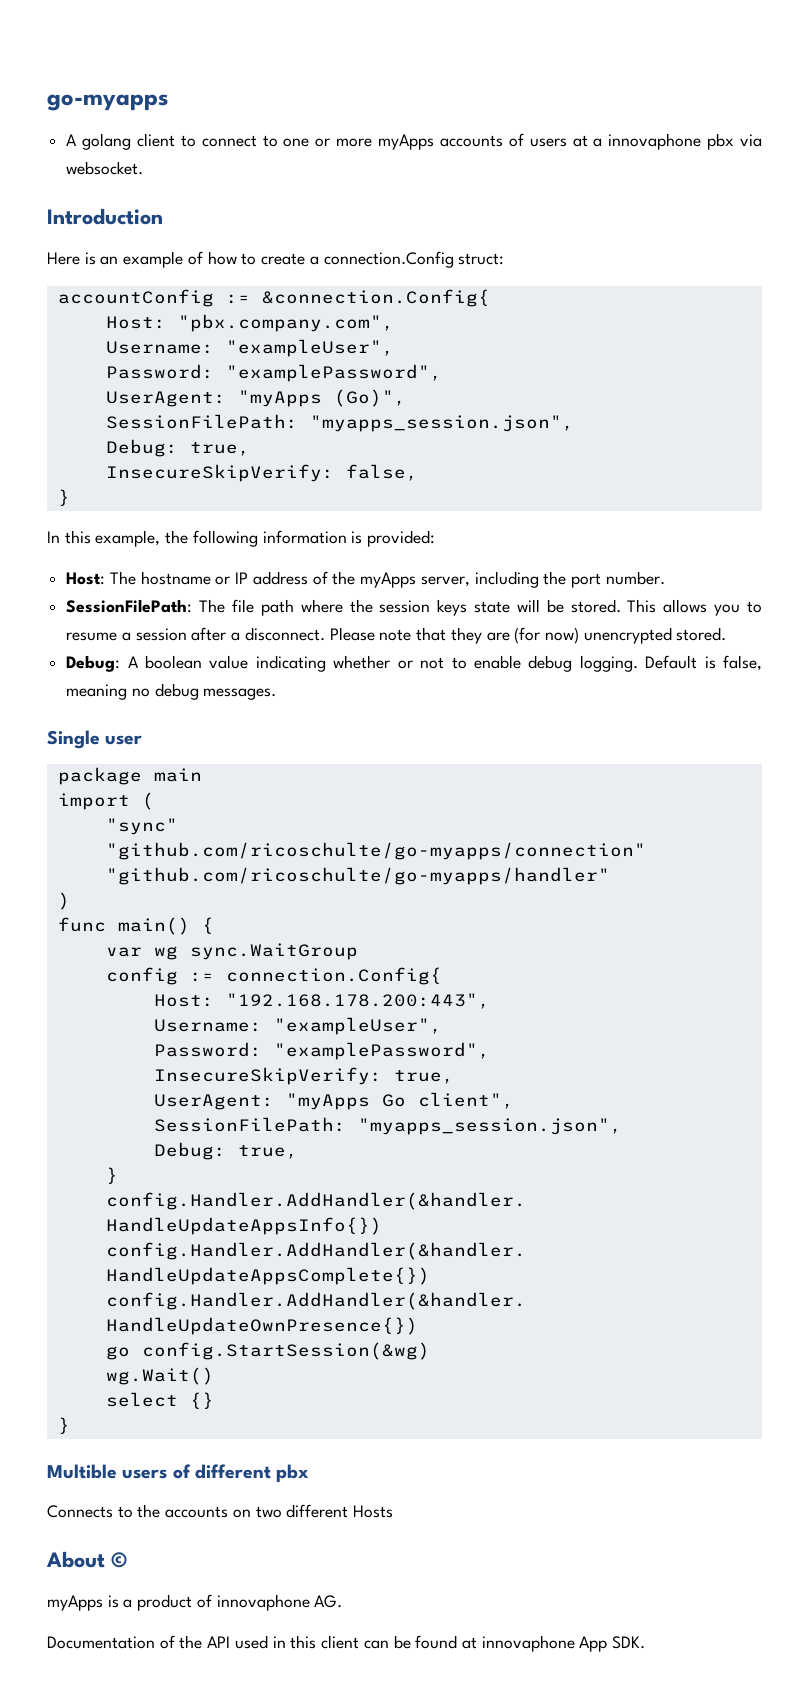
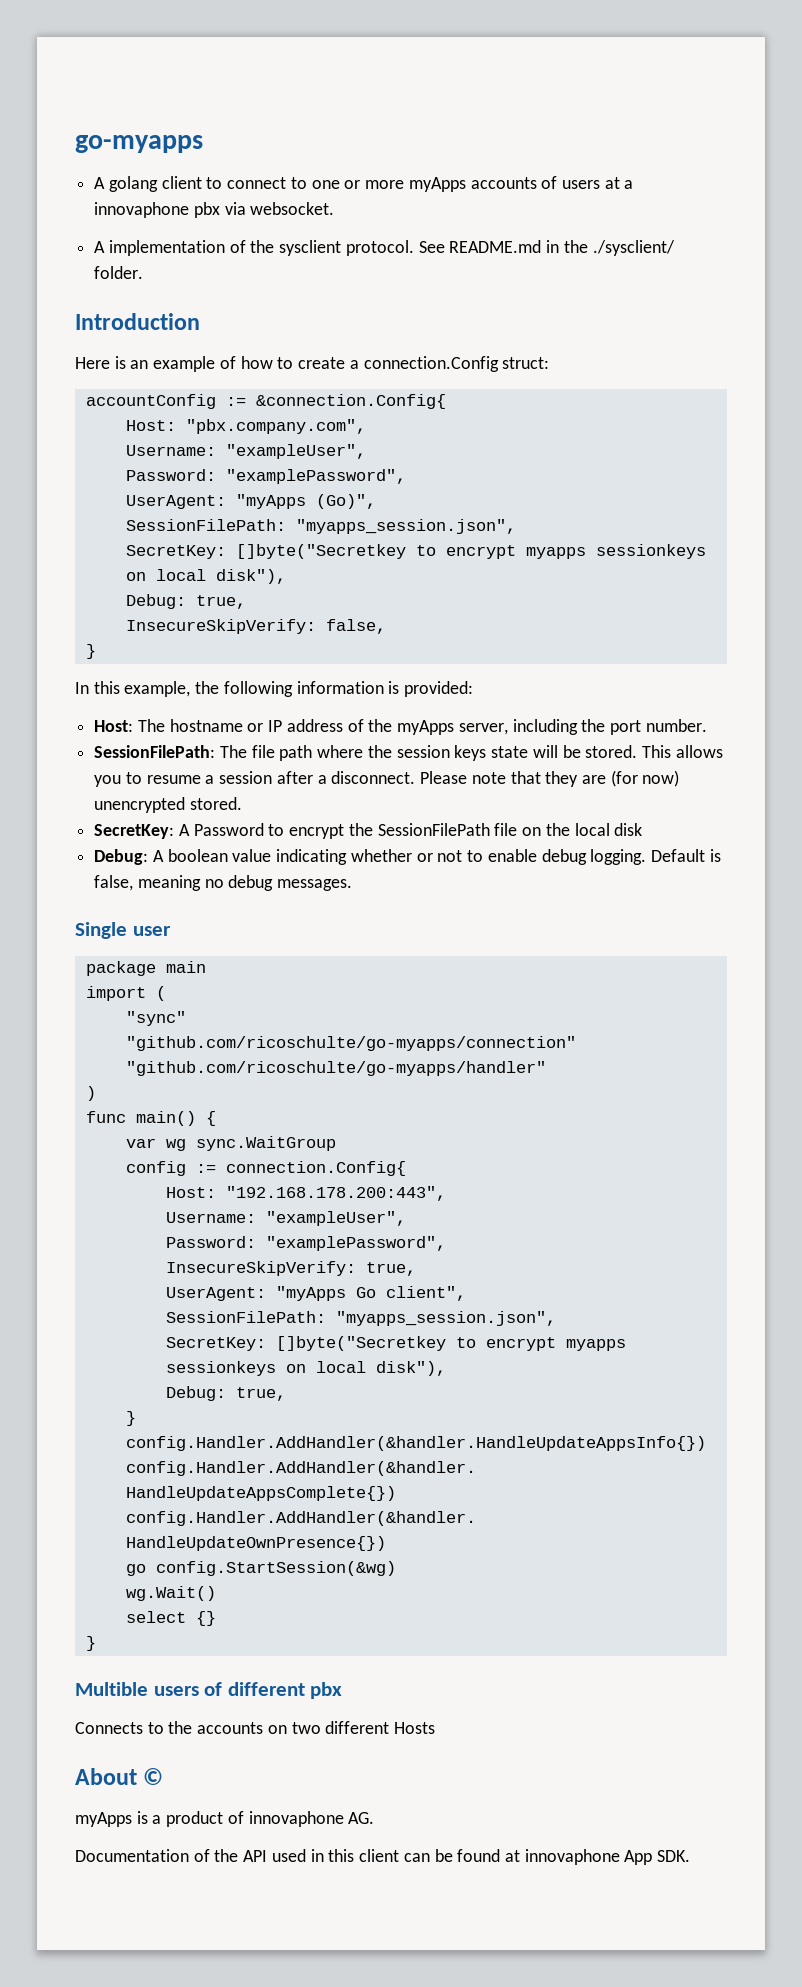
(144, 168) none -> [94,240,675,256] [94,266,144,279] // A implementation of the sysclient protocol. See README.md in the ./sysclient/ folder.
(574, 423) none -> [125,544,706,559] [125,569,286,584] // SecretKey: []byte("Secretkey to encrypt myapps sessionkeys on local disk"),
(727, 634) none -> [94,823,643,839] // SecretKey: A Password to encrypt the SessionFilePath file on the local disk
(622, 1126) none -> [165,1336,626,1351] [165,1361,446,1376] // SecretKey: []byte("Secretkey to encrypt myapps sessionkeys on local disk"),

